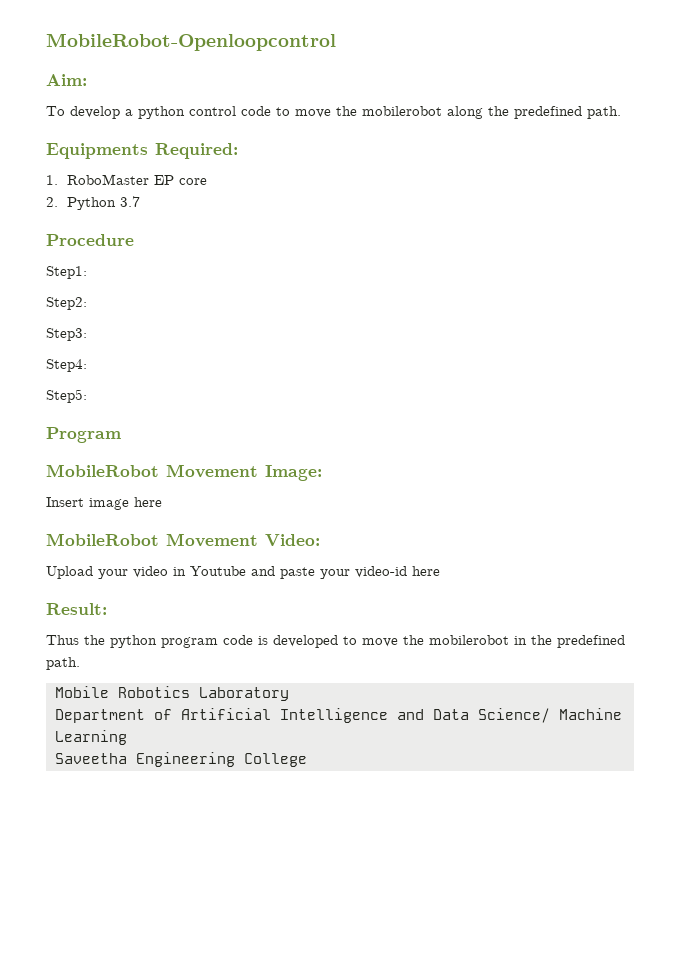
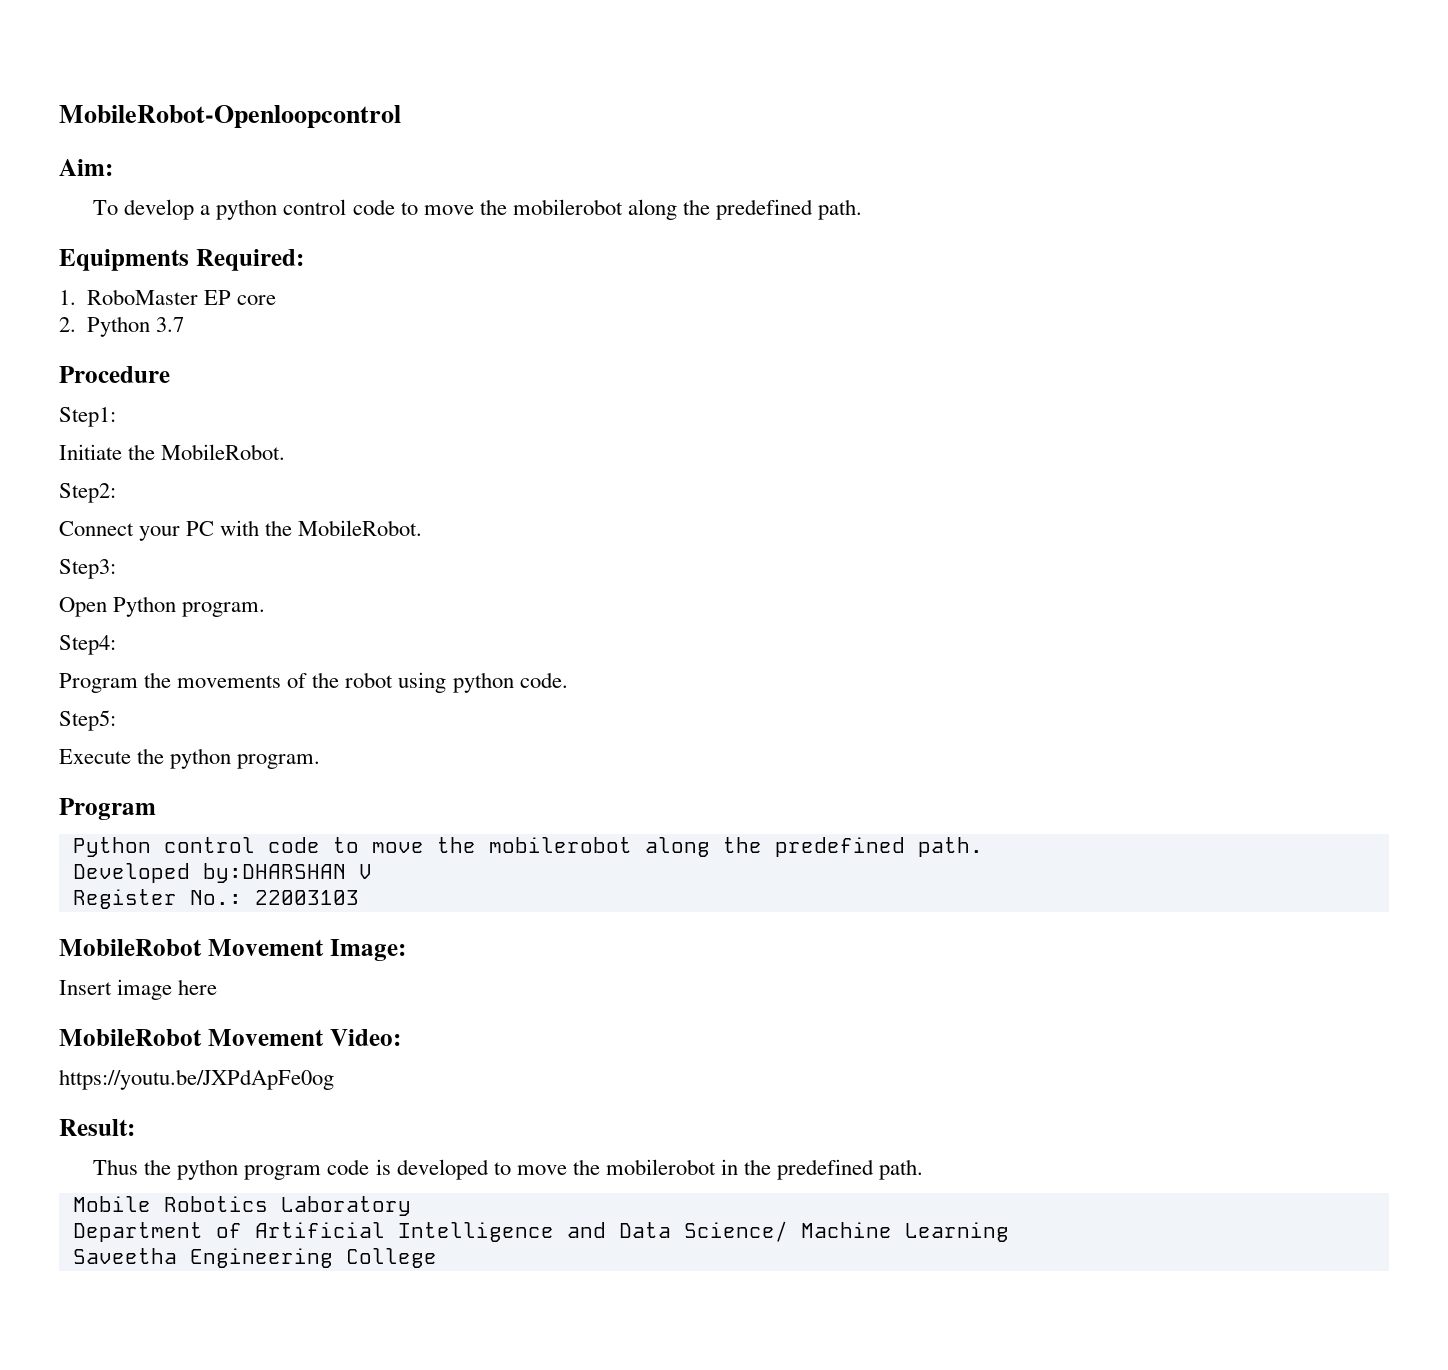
[46,297,87,310] [46,328,87,341] [46,359,87,372] [46,389,87,403] [46,427,121,443] Step2: // Step3: // Step4: // Step5: // Program -> [59,444,286,460] [59,483,116,503] [59,520,423,541] [59,559,116,579] [59,596,266,617] [59,635,116,655] [59,672,568,693] [59,710,116,731] [59,748,321,769] [59,798,156,820] [72,837,983,857] [72,863,372,883] [72,889,359,909] Initiate the MobileRobot. // Step2: // Connect your PC with the MobileRobot. // Step3: // Open Python program. // Step4: // Program the movements of the robot using python code. // Step5: // Execute the python program. // Program // Python control code to move the mobilerobot along the predefined path. // Developed by:DHARSHAN V // Register No.: 22003103
[46,566,440,579] Upload your video in Youtube and paste your video-id here -> [59,1069,334,1090] https://youtu.be/JXPdApFe0og

